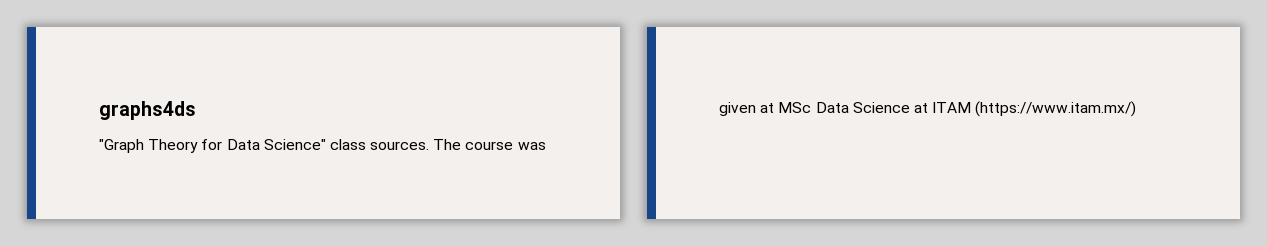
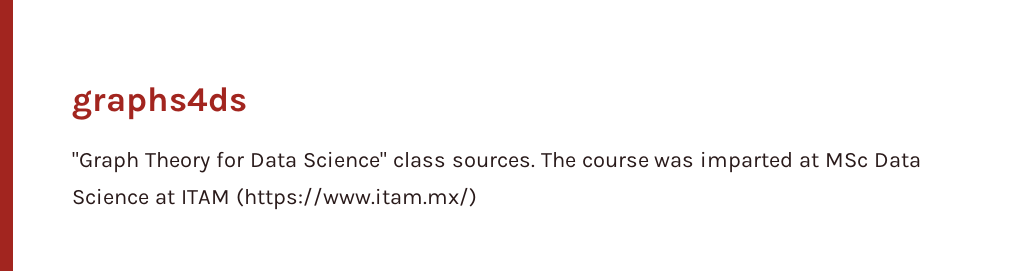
[719,102,756,116] given -> [700,151,794,173] imparted

